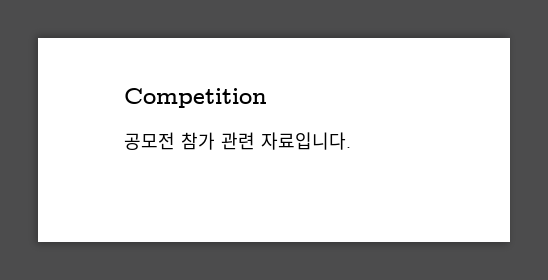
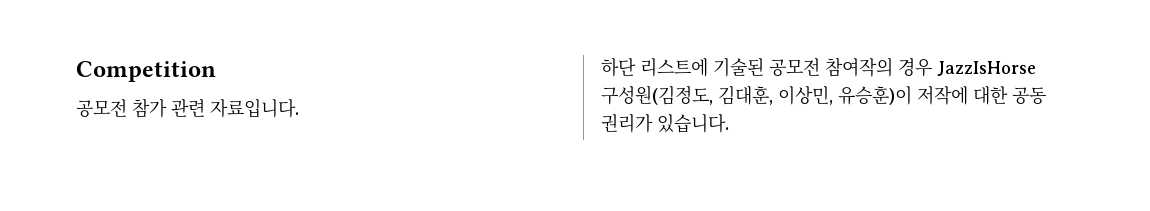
(351, 141) none -> [601,57,1036,77] [601,85,1046,105] [601,113,729,133] // 하단 리스트에 기술된 공모전 참여작의 경우 JazzIsHorse 구성원(김정도, 김대훈, 이상민, 유승훈)이 저작에 대한 공동 권리가 있습니다.

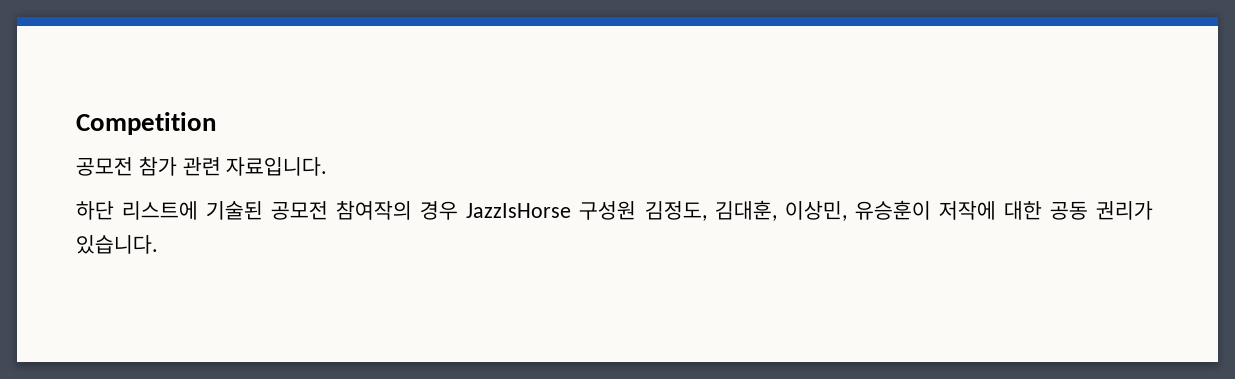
[601,85,713,105] 구성원(김정도, -> [579,201,707,221] 구성원 김정도,
[838,86,912,105] 유승훈)이 -> [854,200,931,220] 유승훈이

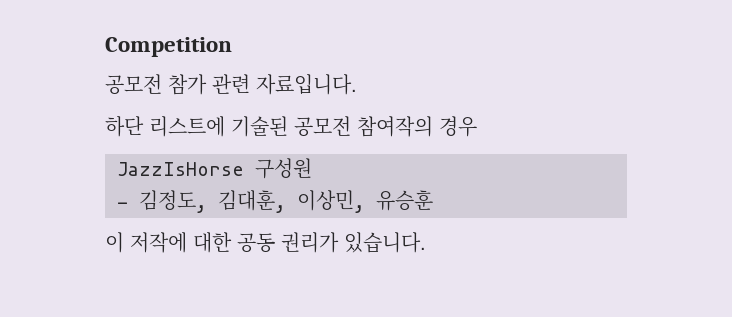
(459, 210) none -> (477, 126) //
(637, 210) none -> [117,202,128,208] // -
[854,200,931,220] 유승훈이 -> [376,190,433,211] [105,232,124,253] 유승훈 // 이

